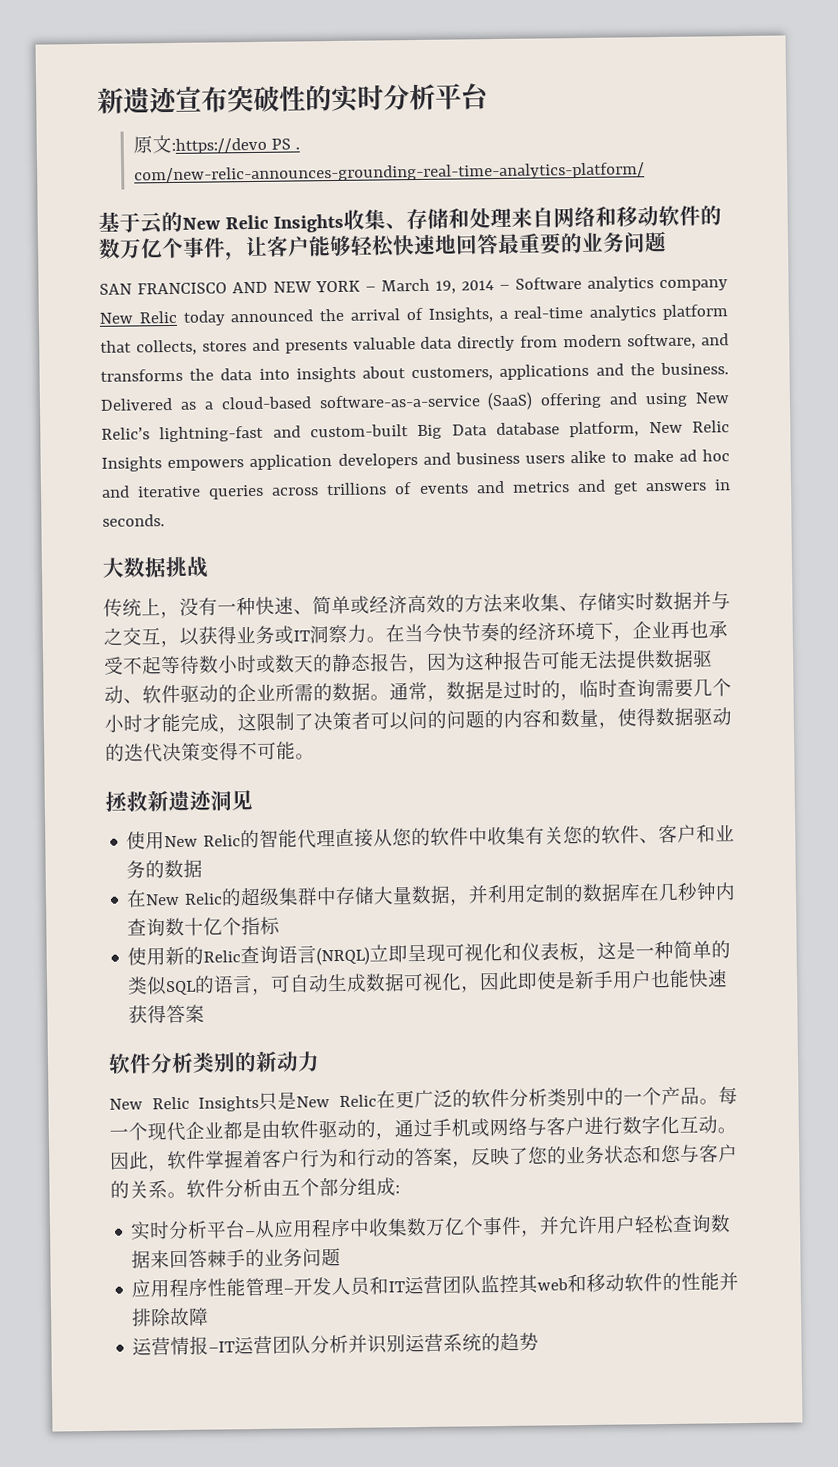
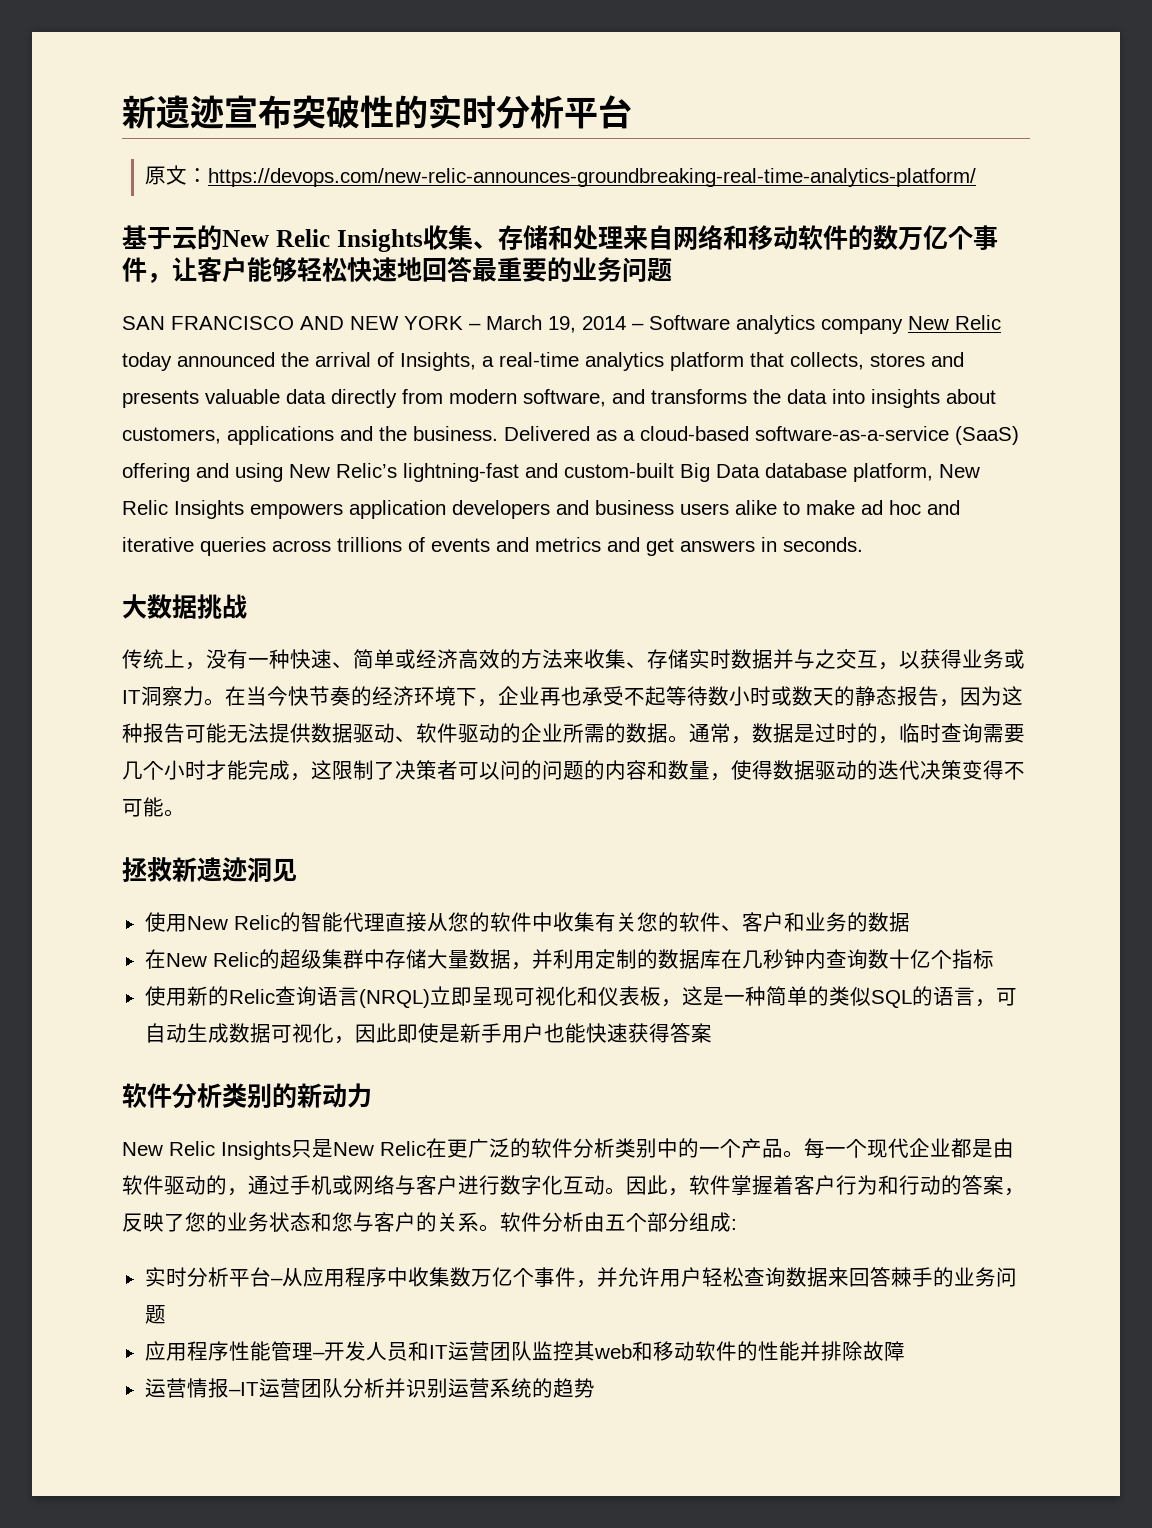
[170,137,300,154] [133,162,645,184] :https://devo PS . com/new-relic-announces-grounding-real-time-analytics-platform/ -> [186,168,976,187] ：https://devops.com/new-relic-announces-groundbreaking-real-time-analytics-platform/

